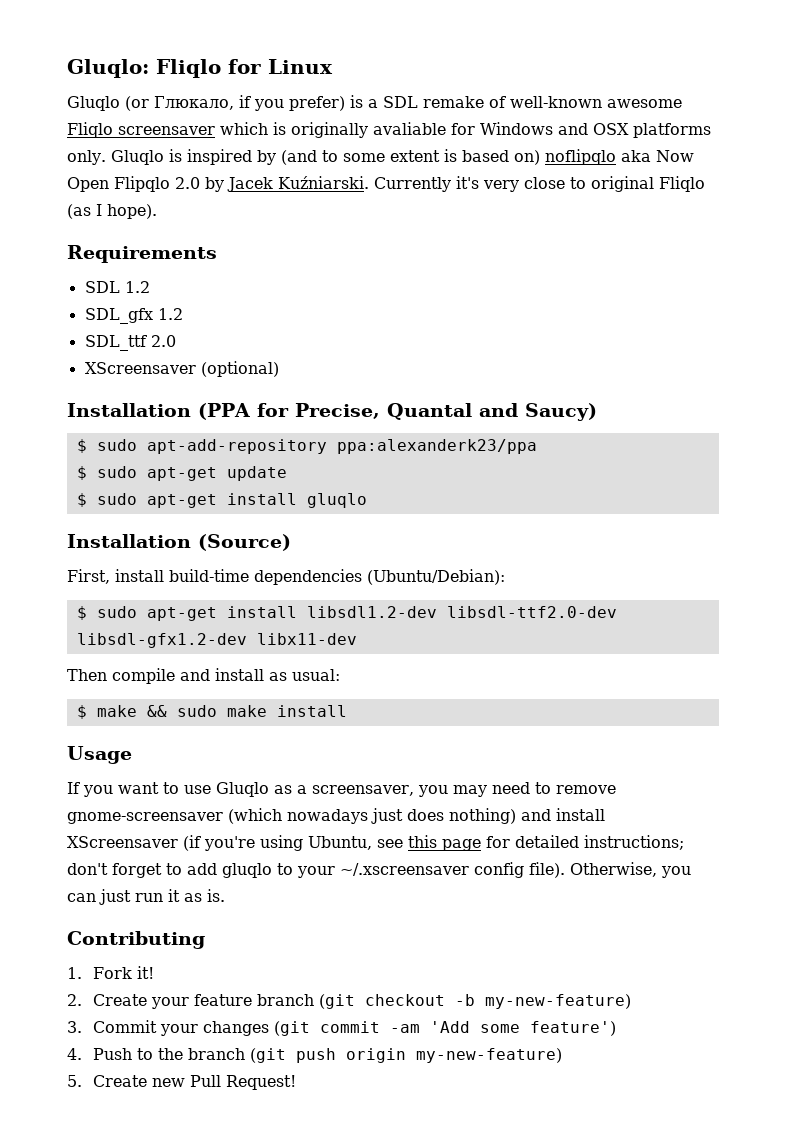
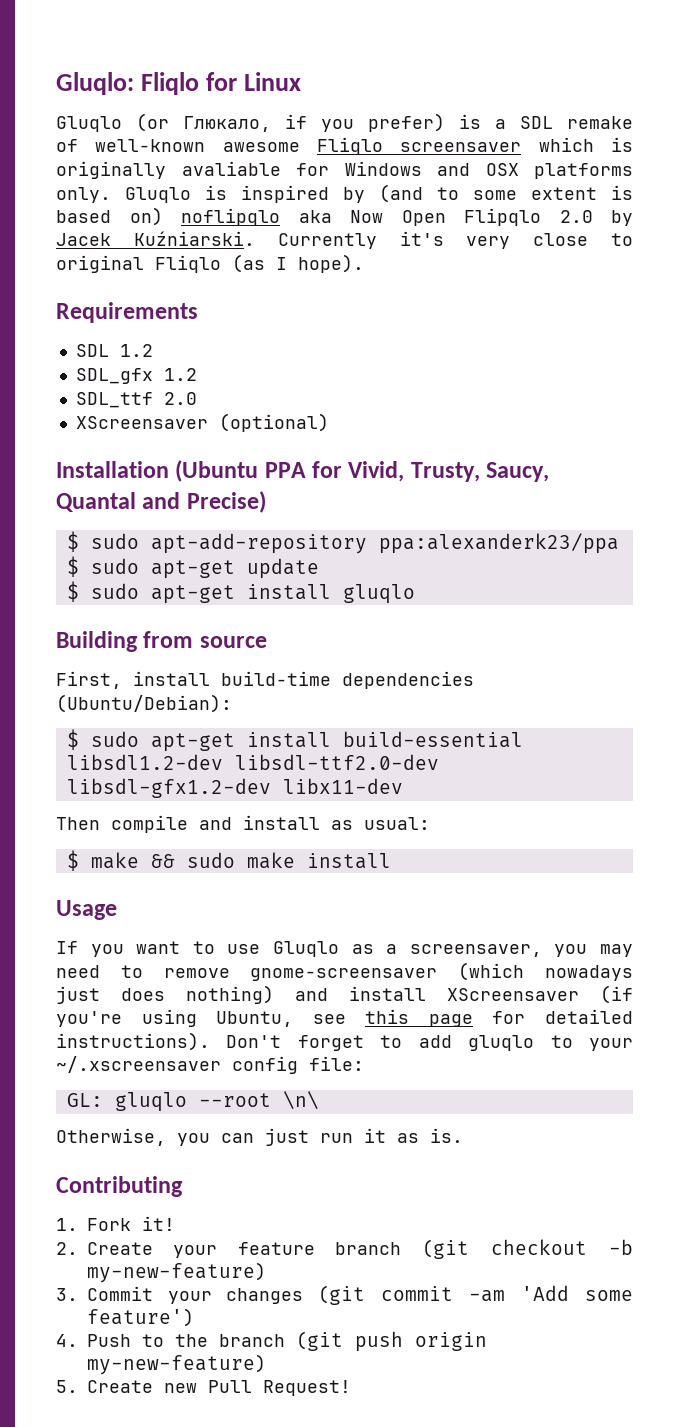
[198,403,380,420] (PPA for Precise, -> [175,460,550,482] (Ubuntu PPA for Vivid, Trusty, Saucy,
[524,403,597,421] Saucy) -> [186,491,266,513] Precise)
[67,534,291,551] Installation (Source) -> [56,631,267,652] Building from source
(297, 612) none -> [342,731,523,748] build-essential
[584,835,684,850] [67,863,108,875] instructions; don't -> [56,1032,282,1051] instructions). Don't
[529,862,565,878] file). -> [309,1056,364,1071] [66,1091,319,1112] file: // GL: gluqlo --root \n\ //

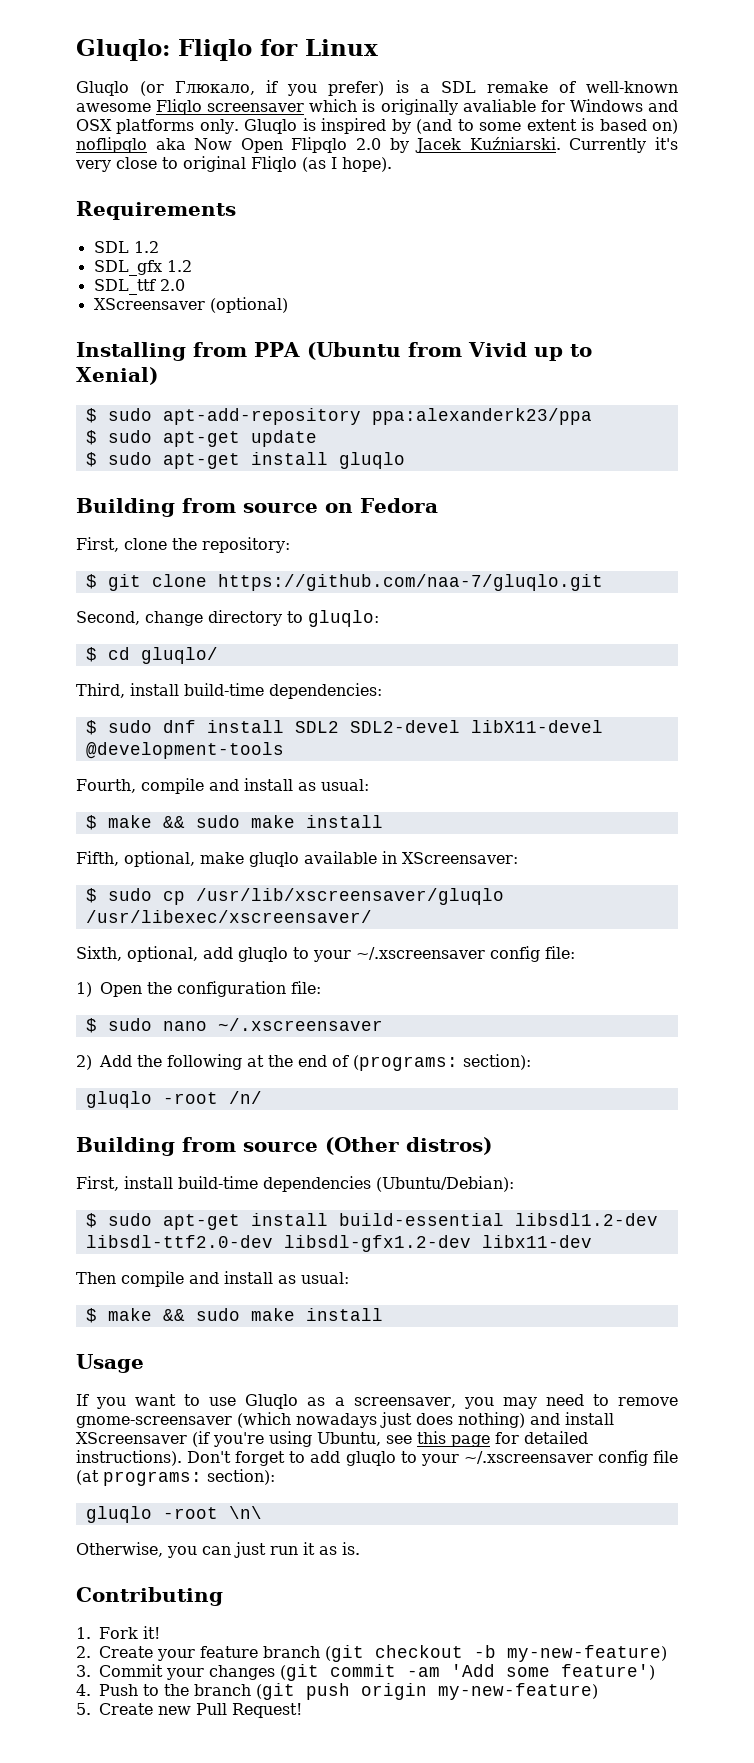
[56,460,550,482] [56,491,266,513] Installation (Ubuntu PPA for Vivid, Trusty, Saucy, Quantal and Precise) -> [76,342,592,361] [76,367,158,385] Installing from PPA (Ubuntu from Vivid up to Xenial)
(267, 642) none -> [325,498,438,513] [76,537,290,553] [85,574,603,591] [76,610,379,627] [85,647,218,664] [76,683,382,699] [85,720,603,735] [85,742,284,759] [76,778,369,794] [85,815,383,830] [76,851,518,867] [85,888,504,905] [85,910,372,923] [76,946,575,962] [76,981,321,997] [85,1018,383,1033] [76,1054,531,1071] [85,1091,262,1108] [76,1137,492,1156] on Fedora // First, clone the repository: // $ git clone https://github.com/naa-7/gluqlo.git // Second, change directory to gluqlo: // $ cd gluqlo/ // Third, install build-time dependencies: // $ sudo dnf install SDL2 SDL2-devel libX11-devel @development-tools // Fourth, compile and install as usual: // $ make && sudo make install // Fifth, optional, make gluqlo available in XScreensaver: // $ sudo cp /usr/lib/xscreensaver/gluqlo /usr/libexec/xscreensaver/ // Sixth, optional, add gluqlo to your ~/.xscreensaver config file: // 1) Open the configuration file: // $ sudo nano ~/.xscreensaver // 2) Add the following at the end of (programs: section): // gluqlo -root /n/ // Building from source (Other distros)
[309,1056,364,1071] [66,1092,271,1112] file: // GL: gluqlo --root -> [653,1450,679,1463] [76,1469,275,1486] [85,1506,218,1523] file (at programs: section): // gluqlo -root

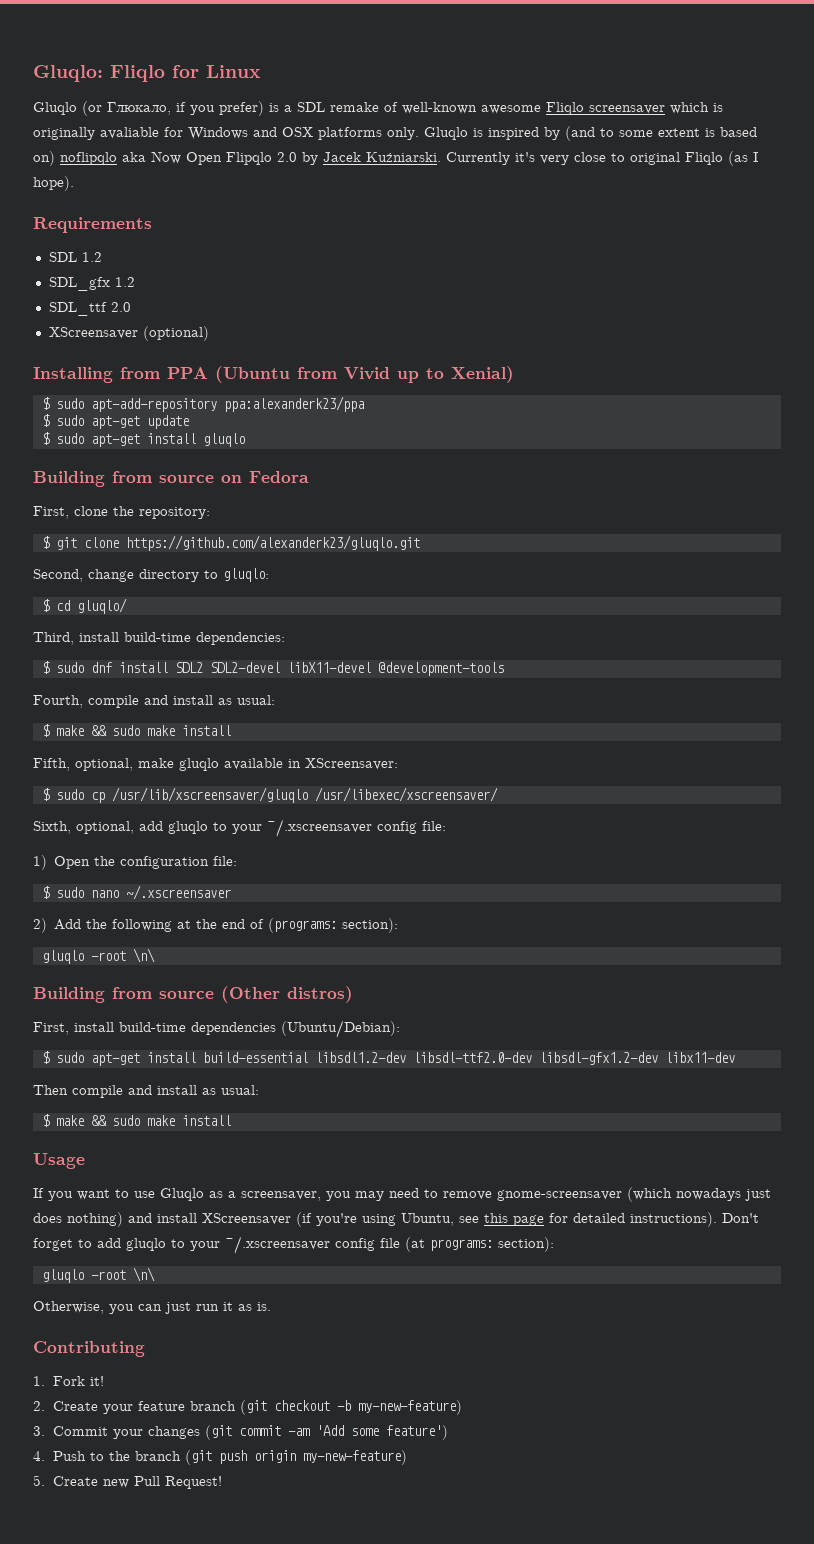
[217,574,603,591] https://github.com/naa-7/gluqlo.git -> [125,535,420,551] https://github.com/alexanderk23/gluqlo.git
[228,1091,262,1104] /n/ -> [132,948,155,963] \n\

